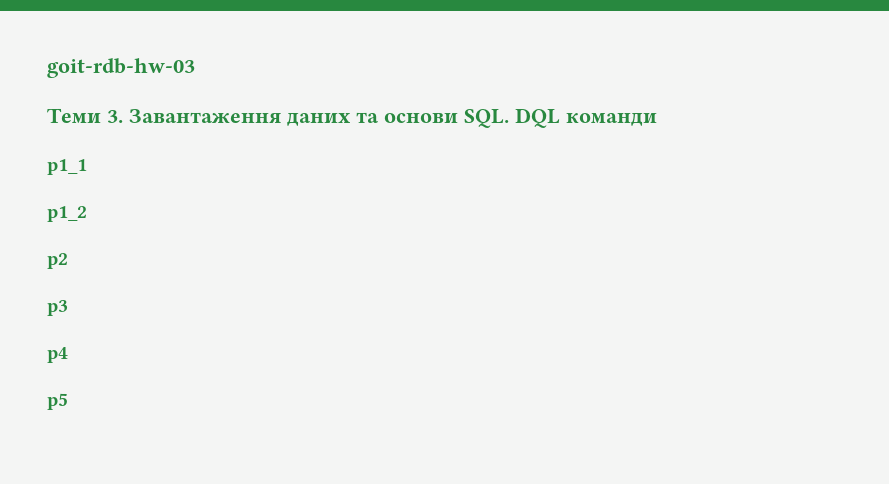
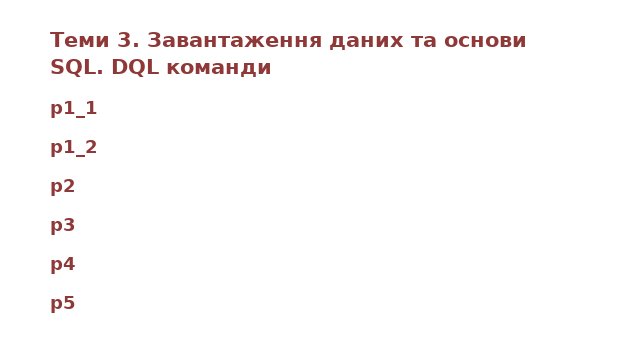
[47,58,195,78] goit-rdb-hw-03 // -> (50, 39) none

